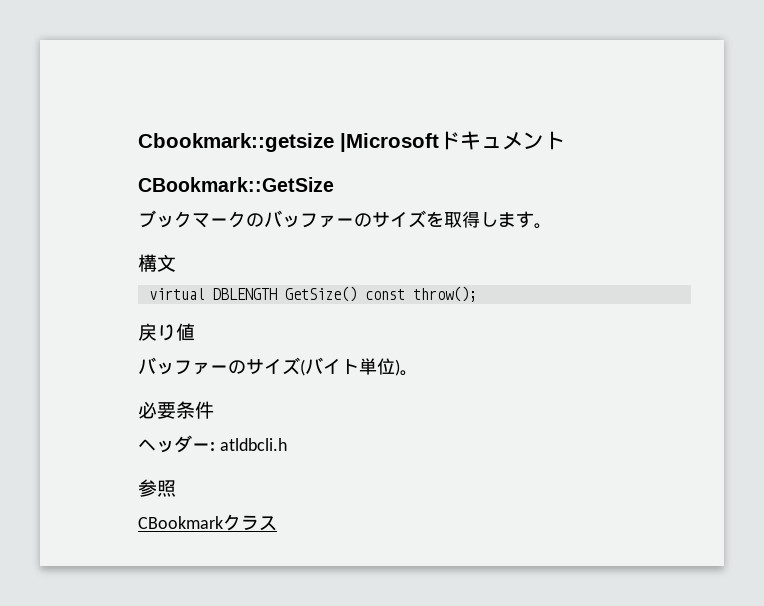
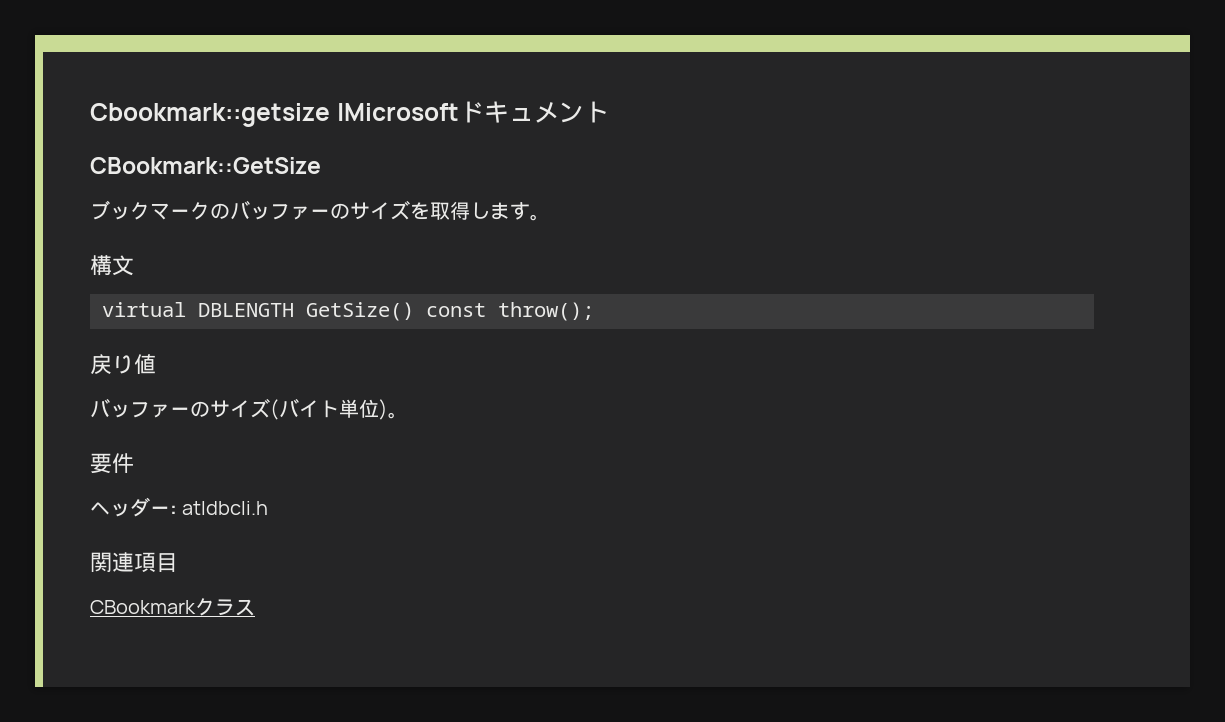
[138,401,195,419] 必要条 -> [90,453,112,474] 要
[138,479,176,497] 参照 -> [90,552,178,573] 関連項目

